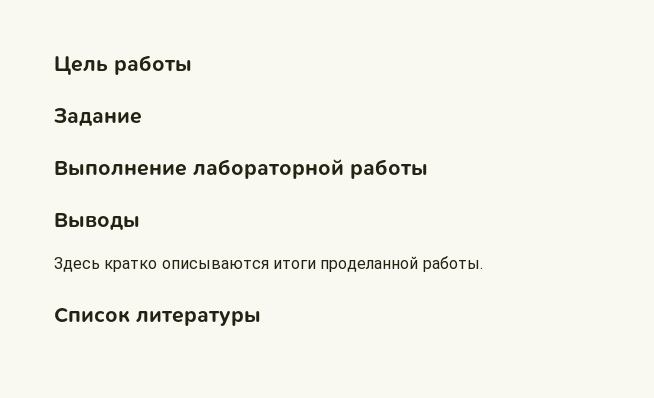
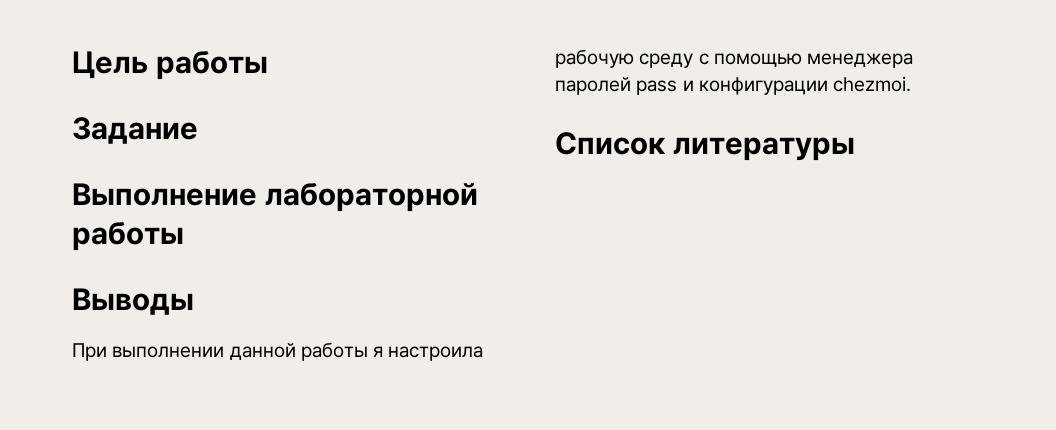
[54,256,483,272] Здесь кратко описываются итоги проделанной работы. -> [72,342,484,361] [555,49,914,68] [555,76,912,95] При выполнении данной работы я настроила рабочую среду с помощью менеджера паролей pass и конфигурации chezmoi.

